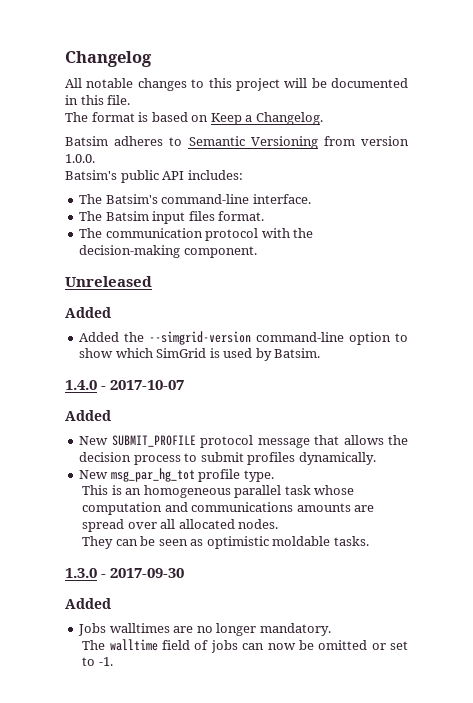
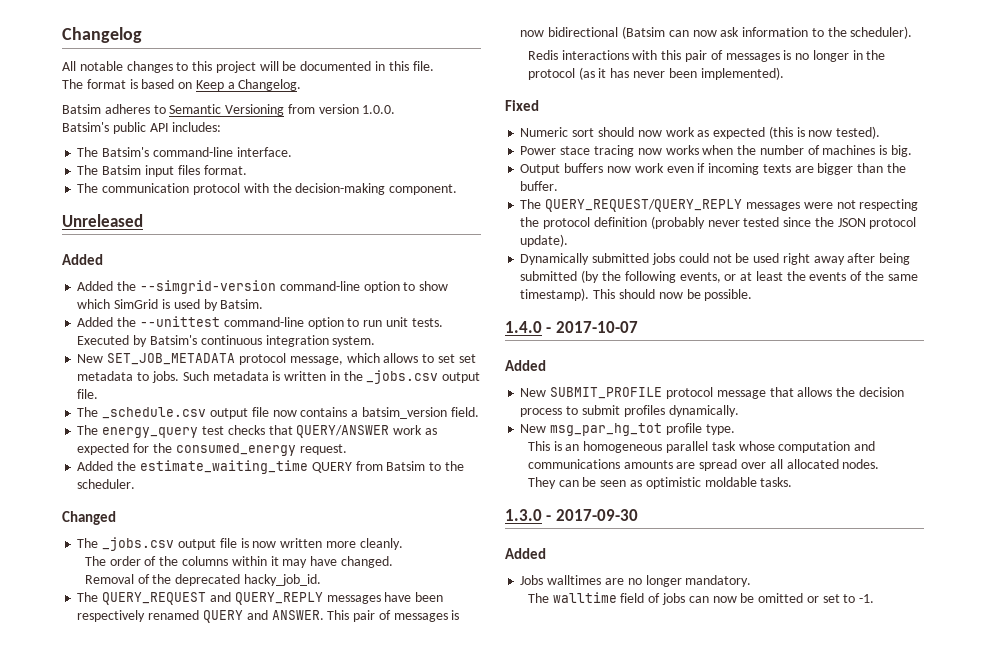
(321, 353) none -> [77,316,443,329] [77,335,376,347] [77,353,476,365] [77,370,481,384] [77,389,99,399] [77,407,479,419] [77,425,437,438] [77,443,347,456] [77,460,464,474] [77,479,136,489] [62,511,116,525] [77,537,403,551] [84,556,393,568] [84,574,322,586] [77,592,444,605] [77,610,460,623] [520,26,913,39] [527,50,886,62] [527,67,784,80] [505,100,539,111] [520,126,881,139] [520,145,912,157] [520,163,906,175] [520,181,559,191] [520,199,919,212] [520,216,917,229] [520,234,569,247] [520,253,911,265] [520,270,918,283] [520,288,753,301] // Added the --unittest command-line option to run unit tests. Executed by Batsim's continuous integration system. // New SET_JOB_METADATA protocol message, which allows to set set metadata to jobs. Such metadata is written in the _jobs.csv output file. // The _schedule.csv output file now contains a batsim_version field. // The energy_query test checks that QUERY/ANSWER work as expected for the consumed_energy request. // Added the estimate_waiting_time QUERY from Batsim to the scheduler. // Changed // The _jobs.csv output file is now written more cleanly. // The order of the columns within it may have changed. // Removal of the deprecated hacky_job_id. // The QUERY_REQUEST and QUERY_REPLY messages have been respectively renamed QUERY and ANSWER. This pair of messages is now bidirectional (Batsim can now ask information to the scheduler). // Redis interactions with this pair of messages is no longer in the protocol (as it has never been implemented). // Fixed // Numeric sort should now work as expected (this is now tested). // Power stace tracing now works when the number of machines is big. // Output buffers now work even if incoming texts are bigger than the buffer. // The QUERY_REQUEST/QUERY_REPLY messages were not respecting the protocol definition (probably never tested since the JSON protocol update). // Dynamically submitted jobs could not be used right away after being submitted (by the following events, or at least the events of the same timestamp). This should now be possible.

